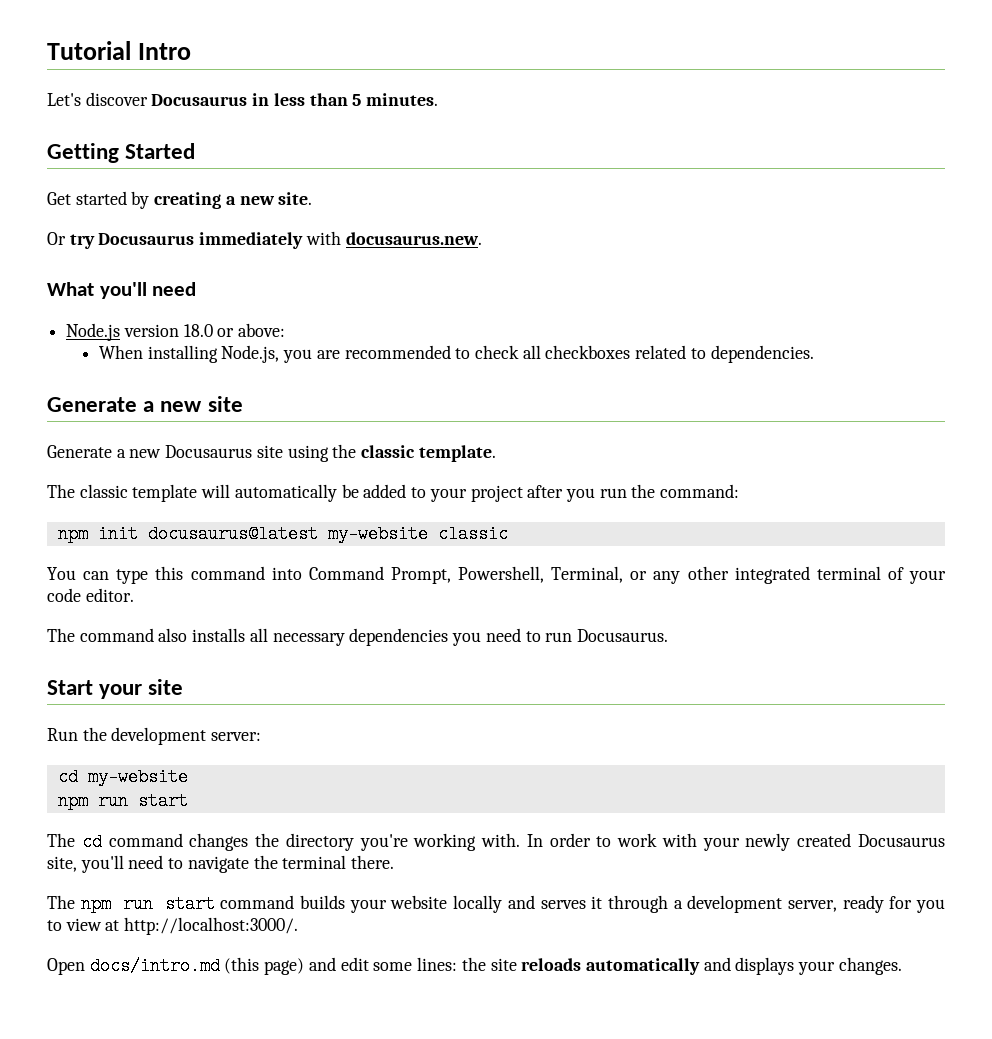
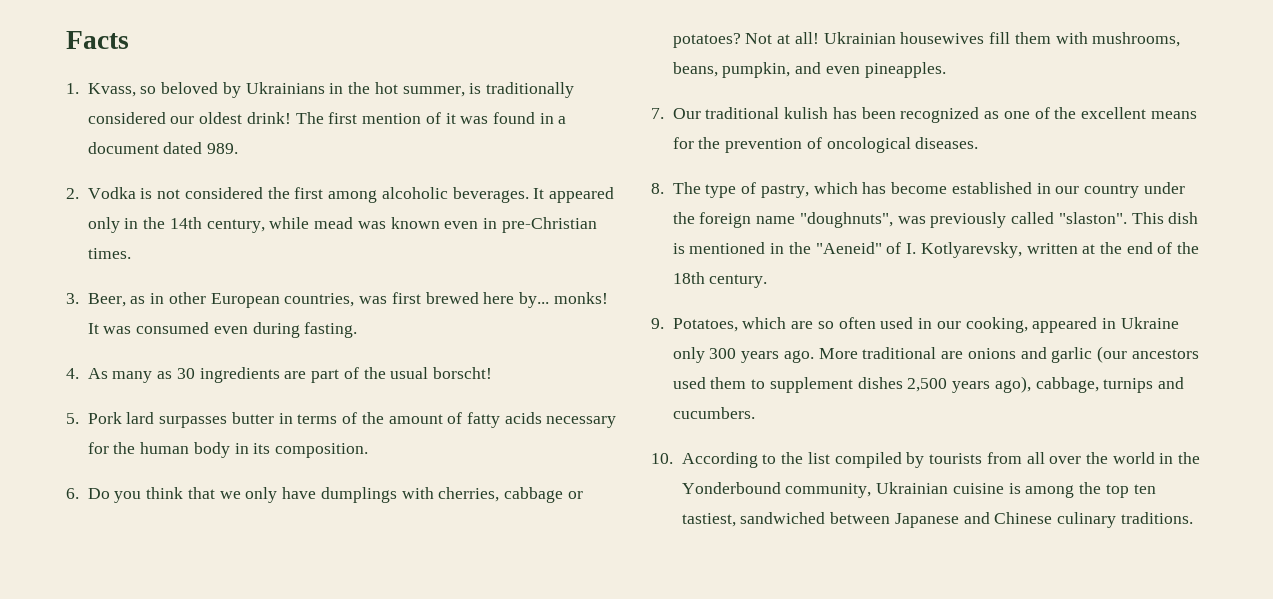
[47,41,191,60] [47,92,439,106] [47,143,196,163] [47,191,313,209] [47,231,482,249] [47,282,197,299] [66,323,286,341] [98,345,814,363] [47,396,243,412] [47,444,496,462] [47,484,740,502] [57,525,508,543] [47,566,946,584] [47,588,134,602] [47,628,668,646] [47,679,184,699] [47,727,262,745] [57,768,188,786] [57,792,188,810] [47,833,945,851] [47,855,395,873] [47,895,945,913] [47,917,299,935] [47,957,902,975] Tutorial Intro // Let's discover Docusaurus in less than 5 minutes. // Getting Started // Get started by creating a new site. // Or try Docusaurus immediately with docusaurus.new. // What you'll need // Node.js version 18.0 or above: // When installing Node.js, you are recommended to check all checkboxes related to dependencies. // Generate a new site // Generate a new Docusaurus site using the classic template. // The classic template will automatically be added to your project after you run the command: // npm init docusaurus@latest my-website classic // You can type this command into Command Prompt, Powershell, Terminal, or any other integrated terminal of your code editor. // The command also installs all necessary dependencies you need to run Docusaurus. // Start your site // Run the development server: // cd my-website // npm run start // The cd command changes the directory you're working with. In order to work with your newly created Docusaurus site, you'll need to navigate the terminal there. // The npm run start command builds your website locally and serves it through a development server, ready for you to view at http://localhost:3000/. // Open docs/intro.md (this page) and edit some lines: the site reloads automatically and displays your changes. -> [66,31,129,49] [66,82,575,98] [87,112,567,124] [87,142,239,154] [66,187,615,203] [87,217,597,233] [87,248,131,259] [66,292,608,308] [87,322,358,338] [66,367,493,383] [66,412,617,428] [87,442,369,458] [66,487,583,503] [672,32,1181,48] [672,62,946,78] [651,107,1197,123] [672,137,979,153] [651,182,1185,198] [672,212,1199,228] [672,242,1200,258] [672,272,768,288] [651,317,1179,333] [672,346,1199,363] [672,376,1184,393] [672,407,755,419] [651,452,1201,468] [681,482,1156,498] [681,512,1193,528] Facts // 1. Kvass, so beloved by Ukrainians in the hot summer, is traditionally considered our oldest drink! The first mention of it was found in a document dated 989. // 2. Vodka is not considered the first among alcoholic beverages. It appeared only in the 14th century, while mead was known even in pre-Christian times. // 3. Beer, as in other European countries, was first brewed here by... monks! It was consumed even during fasting. // 4. As many as 30 ingredients are part of the usual borscht! // 5. Pork lard surpasses butter in terms of the amount of fatty acids necessary for the human body in its composition. // 6. Do you think that we only have dumplings with cherries, cabbage or potatoes? Not at all! Ukrainian housewives fill them with mushrooms, beans, pumpkin, and even pineapples. // 7. Our traditional kulish has been recognized as one of the excellent means for the prevention of oncological diseases. // 8. The type of pastry, which has become established in our country under the foreign name "doughnuts", was previously called "slaston". This dish is mentioned in the "Aeneid" of I. Kotlyarevsky, written at the end of the 18th century. // 9. Potatoes, which are so often used in our cooking, appeared in Ukraine only 300 years ago. More traditional are onions and garlic (our ancestors used them to supplement dishes 2,500 years ago), cabbage, turnips and cucumbers. // 10. According to the list compiled by tourists from all over the world in the Yonderbound community, Ukrainian cuisine is among the top ten tastiest, sandwiched between Japanese and Chinese culinary traditions.

